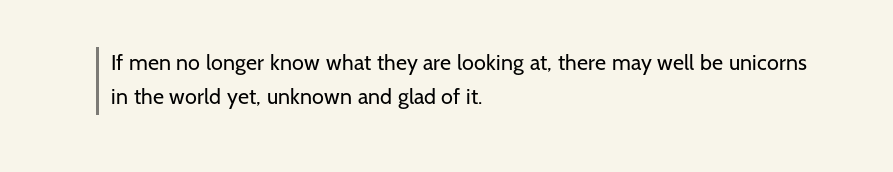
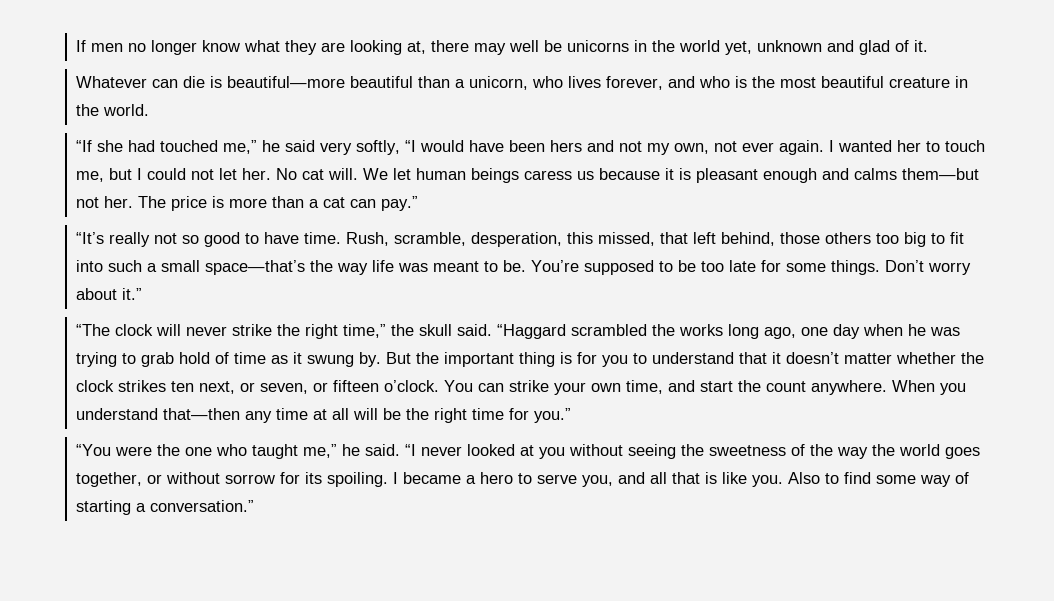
(483, 96) none -> [76,76,969,90] [76,104,150,116] [76,140,986,155] [76,168,980,183] [76,196,419,211] [76,232,965,247] [76,260,972,275] [76,288,143,300] [76,324,961,339] [76,352,985,367] [76,380,967,395] [76,408,572,423] [76,444,981,459] [76,472,970,487] [76,500,255,515] // Whatever can die is beautiful—more beautiful than a unicorn, who lives forever, and who is the most beautiful creature in the world. // “If she had touched me,” he said very softly, “I would have been hers and not my own, not ever again. I wanted her to touch me, but I could not let her. No cat will. We let human beings caress us because it is pleasant enough and calms them—but not her. The price is more than a cat can pay.” // “It’s really not so good to have time. Rush, scramble, desperation, this missed, that left behind, those others too big to fit into such a small space—that’s the way life was meant to be. You’re supposed to be too late for some things. Don’t worry about it.” // “The clock will never strike the right time,” the skull said. “Haggard scrambled the works long ago, one day when he was trying to grab hold of time as it swung by. But the important thing is for you to understand that it doesn’t matter whether the clock strikes ten next, or seven, or fifteen o’clock. You can strike your own time, and start the count anywhere. When you understand that—then any time at all will be the right time for you.” // “You were the one who taught me,” he said. “I never looked at you without seeing the sweetness of the way the world goes together, or without sorrow for its spoiling. I became a hero to serve you, and all that is like you. Also to find some way of starting a conversation.”

